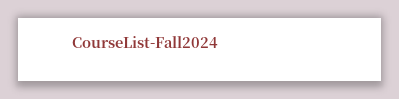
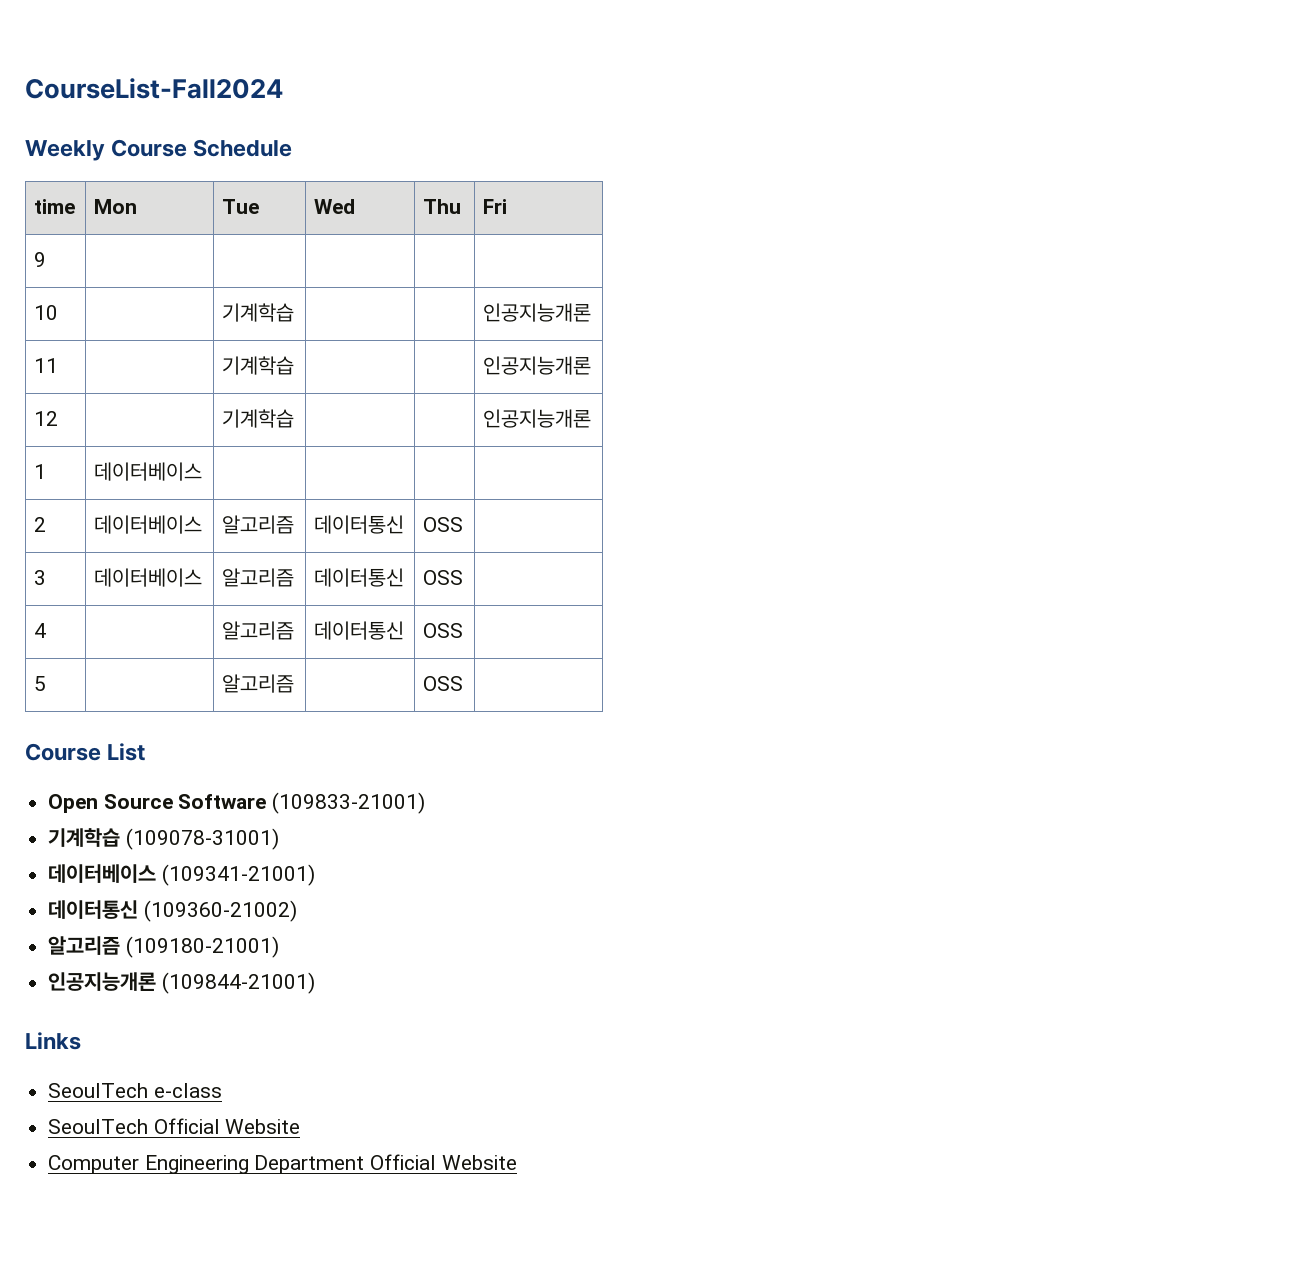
(218, 42) none -> [25,139,293,161] [34,199,76,214] [94,199,138,214] [222,199,260,214] [314,199,356,214] [423,199,462,214] [483,199,508,214] [34,252,47,267] [34,305,59,320] [222,303,295,322] [483,303,592,322] [34,358,59,373] [222,356,295,375] [483,356,592,375] [34,411,59,426] [222,409,295,428] [483,409,592,428] [34,464,47,479] [94,462,203,481] [34,517,47,532] [94,515,203,534] [222,515,295,534] [314,515,405,534] [423,517,464,532] [34,570,47,585] [94,568,203,587] [222,568,295,587] [314,568,405,587] [423,570,464,585] [34,623,47,638] [222,621,295,640] [314,621,405,640] [423,623,464,638] [34,676,47,691] [222,674,295,693] [423,676,464,691] [25,743,146,761] [48,792,426,814] [48,828,279,850] [48,864,315,886] [48,900,297,922] [48,936,279,958] [48,972,315,994] [25,1032,81,1050] [48,1083,222,1098] [48,1118,301,1134] [48,1154,517,1174] // Weekly Course Schedule // time | Mon | Tue | Wed | Thu | Fri // 9 | | | | | // 10 | | 기계학습 | | | 인공지능개론 // 11 | | 기계학습 | | | 인공지능개론 // 12 | | 기계학습 | | | 인공지능개론 // 1 | 데이터베이스 | | | | // 2 | 데이터베이스 | 알고리즘 | 데이터통신 | OSS | // 3 | 데이터베이스 | 알고리즘 | 데이터통신 | OSS | // 4 | | 알고리즘 | 데이터통신 | OSS | // 5 | | 알고리즘 | | OSS | // Course List // Open Source Software (109833-21001) // 기계학습 (109078-31001) // 데이터베이스 (109341-21001) // 데이터통신 (109360-21002) // 알고리즘 (109180-21001) // 인공지능개론 (109844-21001) // Links // SeoulTech e-class // SeoulTech Official Website // Computer Engineering Department Official Website

